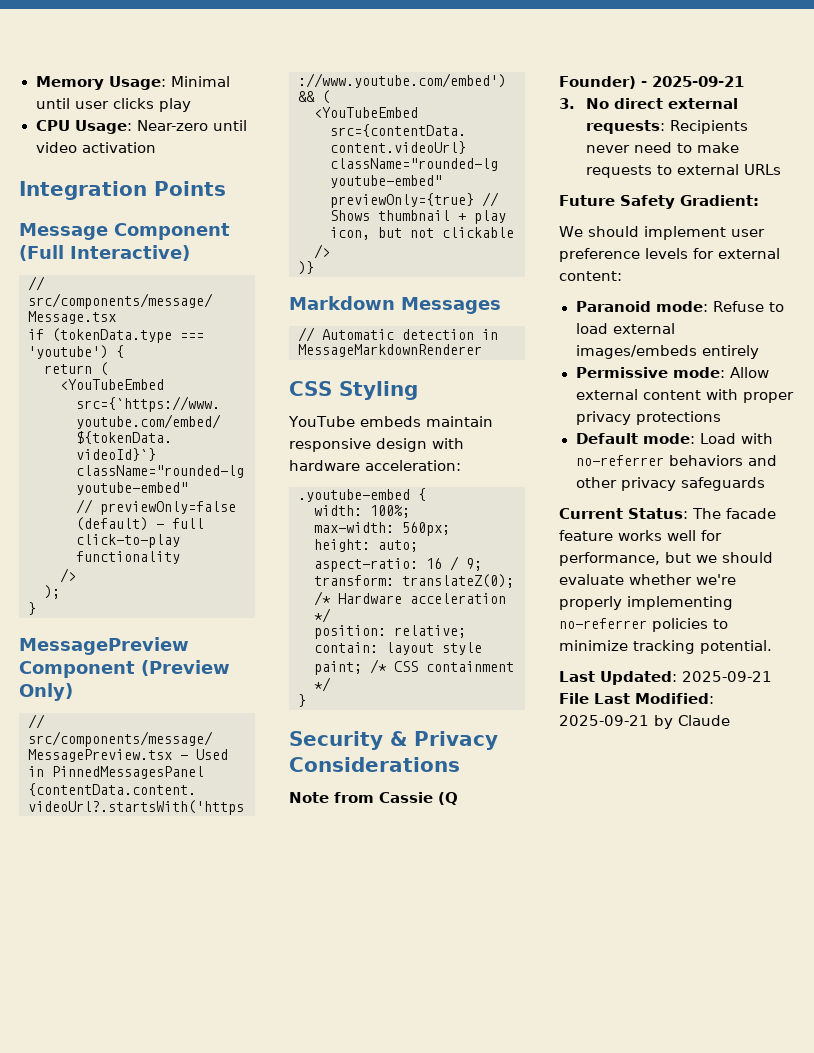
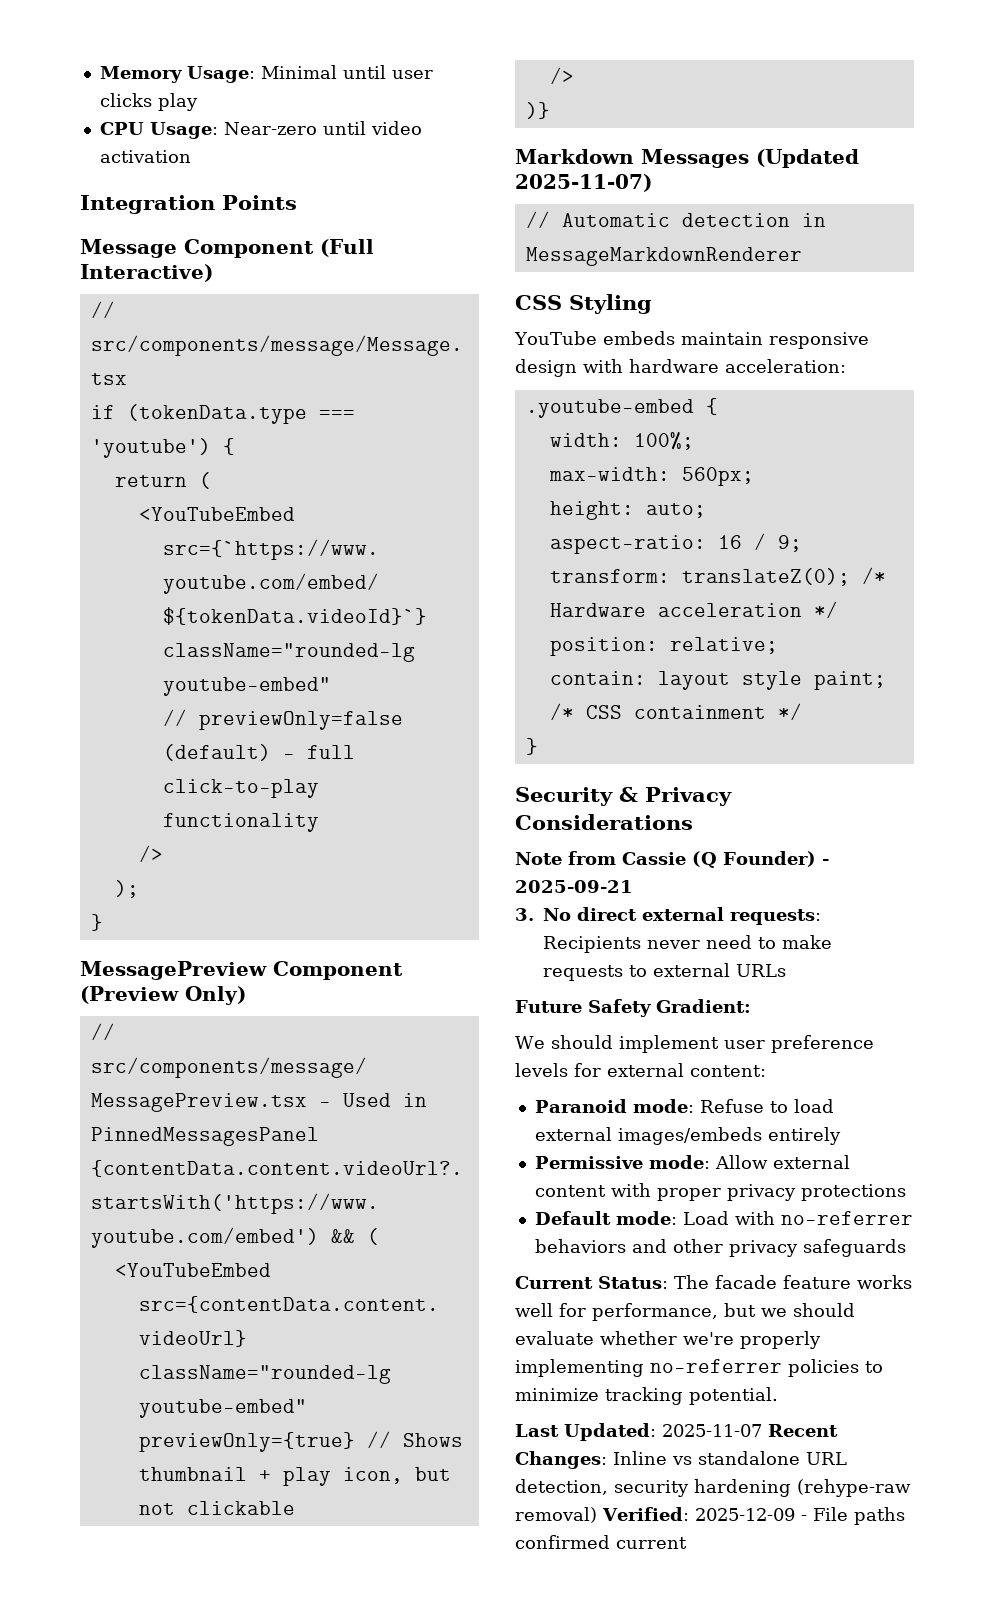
(501, 305) none -> [756,149,859,168] [515,174,652,192] (Updated 2025-11-07)
[682,671,772,682] [559,693,714,704] [559,715,730,729] 2025-09-21 File Last Modified: 2025-09-21 by Claude -> [662,1424,838,1437] [515,1451,847,1469] [515,1479,911,1497] [515,1507,905,1525] [515,1535,687,1549] 2025-11-07 Recent Changes: Inline vs standalone URL detection, security hardening (rehype-raw removal) Verified: 2025-12-09 - File paths confirmed current

